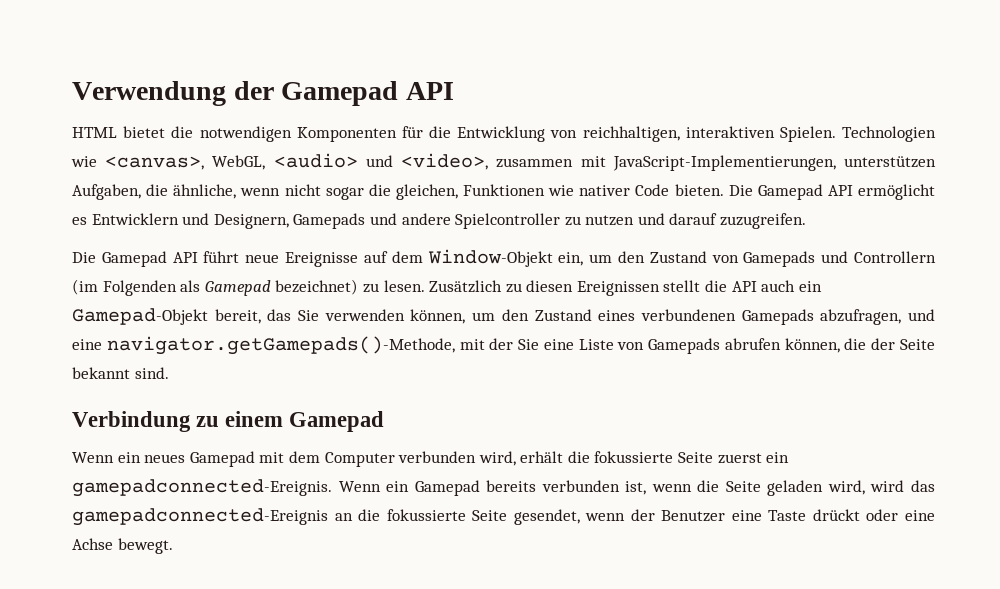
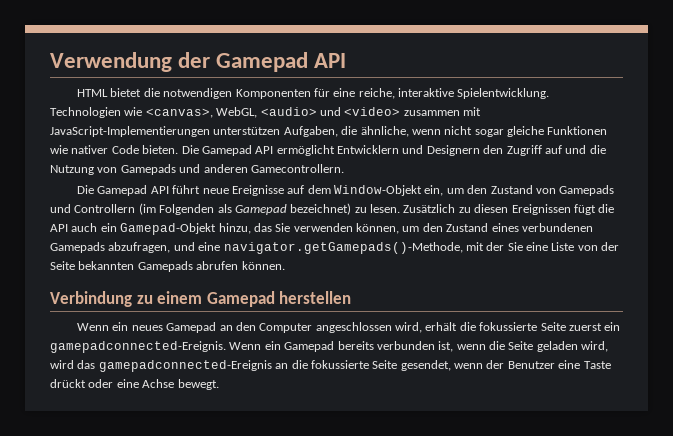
[429,126,836,142] die Entwicklung von reichhaltigen, interaktiven Spielen. -> [333,88,550,99] eine reiche, interaktive Spielentwicklung.
[401,153,489,170] <video>, -> [344,107,401,116] <video>
[612,155,836,171] JavaScript-Implementierungen, -> [50,126,210,137] JavaScript-Implementierungen
[368,184,458,200] die gleichen, -> [507,126,544,137] gleiche
[72,217,87,225] es -> (335, 150) none
[213,213,807,229] Designern, Gamepads und andere Spielcontroller zu nutzen und darauf zuzugreifen. -> [426,145,606,156] [50,164,344,175] Designern den Zugriff auf und die Nutzung von Gamepads und anderen Gamecontrollern.
[663,280,701,292] stellt -> [573,204,596,215] fügt
[214,309,261,324] bereit, -> [218,223,251,234] hinzu,
[648,338,935,354] [72,367,169,379] Gamepads abrufen können, die der Seite bekannt sind. -> [601,242,620,251] [50,261,285,272] der Seite bekannten Gamepads abrufen können.
(385, 421) none -> [279,291,352,304] herstellen
[259,451,477,467] mit dem Computer verbunden -> [219,322,392,333] an den Computer angeschlossen

